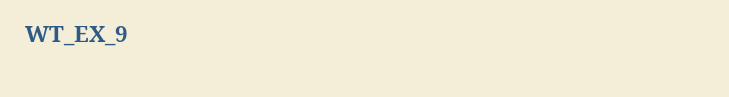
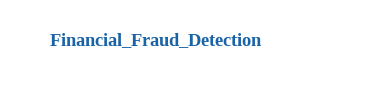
[25,26,128,46] WT_EX_9 -> [50,33,262,48] Financial_Fraud_Detection

